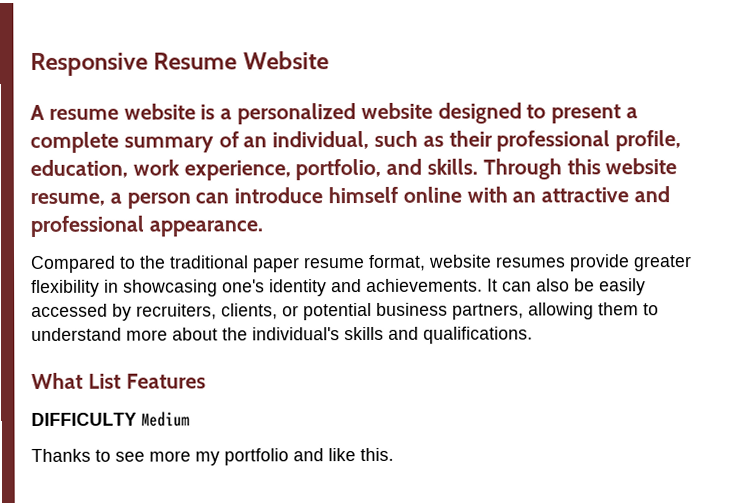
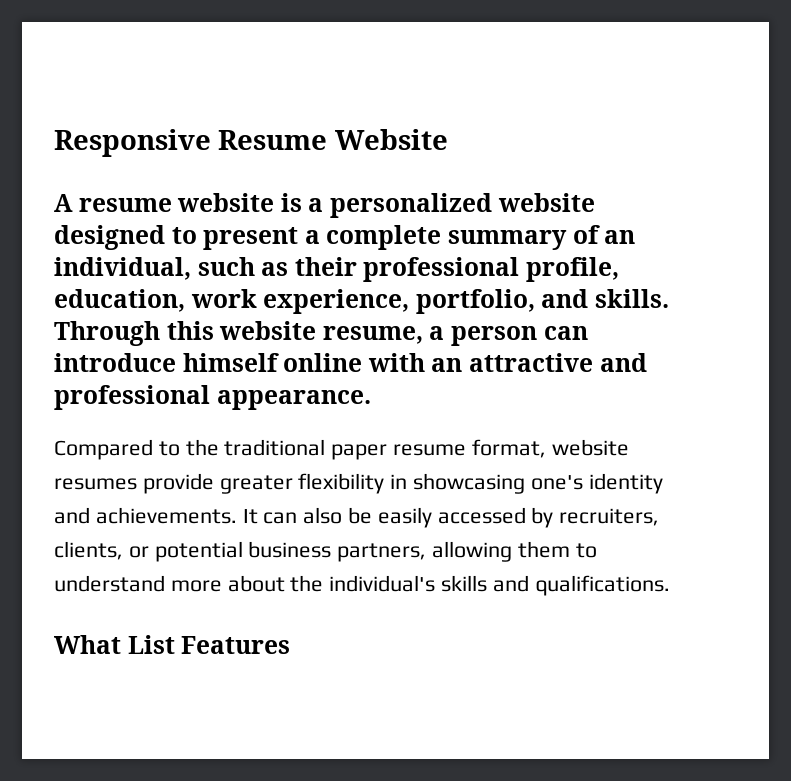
[31,411,190,427] [31,447,394,466] // DIFFICULTY Medium // Thanks to see more my portfolio and like this. -> (291, 645) none

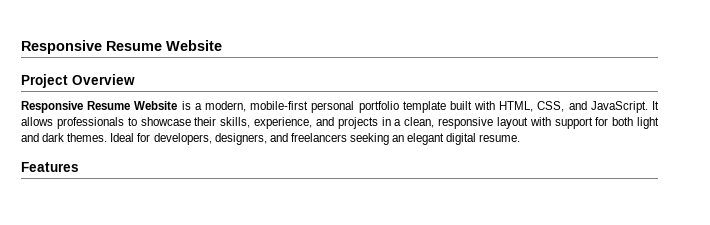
[54,193,595,218] [54,225,636,250] [54,257,620,282] [54,289,670,314] [54,321,588,346] [54,353,647,372] [54,385,371,410] [54,439,629,460] [54,473,663,494] [54,507,660,528] [54,541,597,562] [54,575,670,596] [54,635,175,654] A resume website is a personalized website designed to present a complete summary of an individual, such as their professional profile, education, work experience, portfolio, and skills. Through this website resume, a person can introduce himself online with an attractive and professional appearance. // Compared to the traditional paper resume format, website resumes provide greater flexibility in showcasing one's identity and achievements. It can also be easily accessed by recruiters, clients, or potential business partners, allowing them to understand more about the individual's skills and qualifications. // What List -> [21,74,135,88] [21,101,659,113] [21,117,659,129] [21,133,521,145] Project Overview // Responsive Resume Website is a modern, mobile-first personal portfolio template built with HTML, CSS, and JavaScript. It allows professionals to showcase their skills, experience, and projects in a clean, responsive layout with support for both light and dark themes. Ideal for developers, designers, and freelancers seeking an elegant digital resume. //

